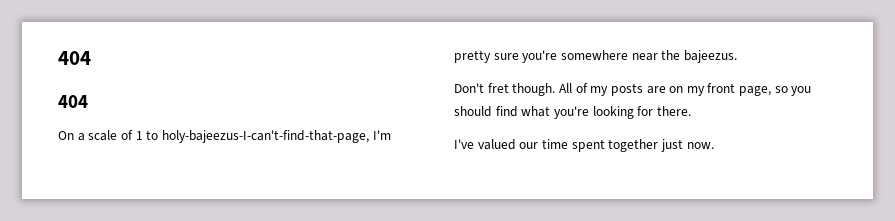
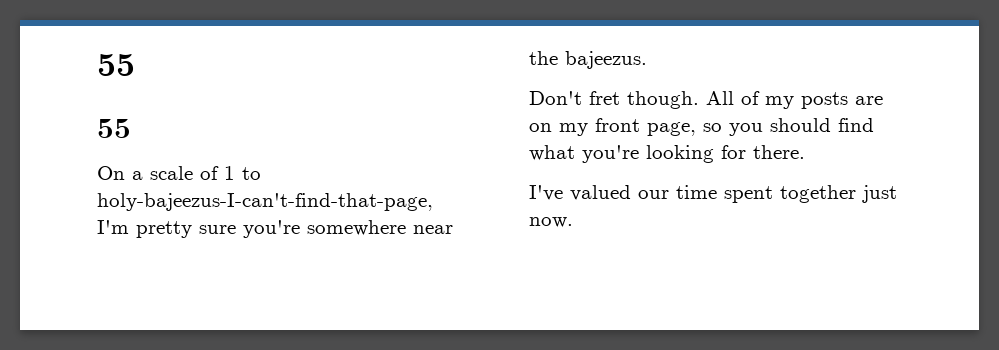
[58,51,91,65] [58,95,88,108] 404 // 404 -> [97,54,135,76] [97,119,131,138] 55 // 55

